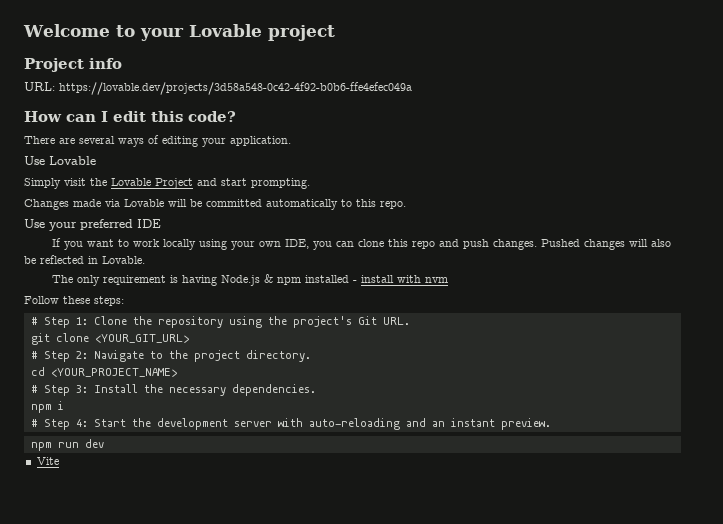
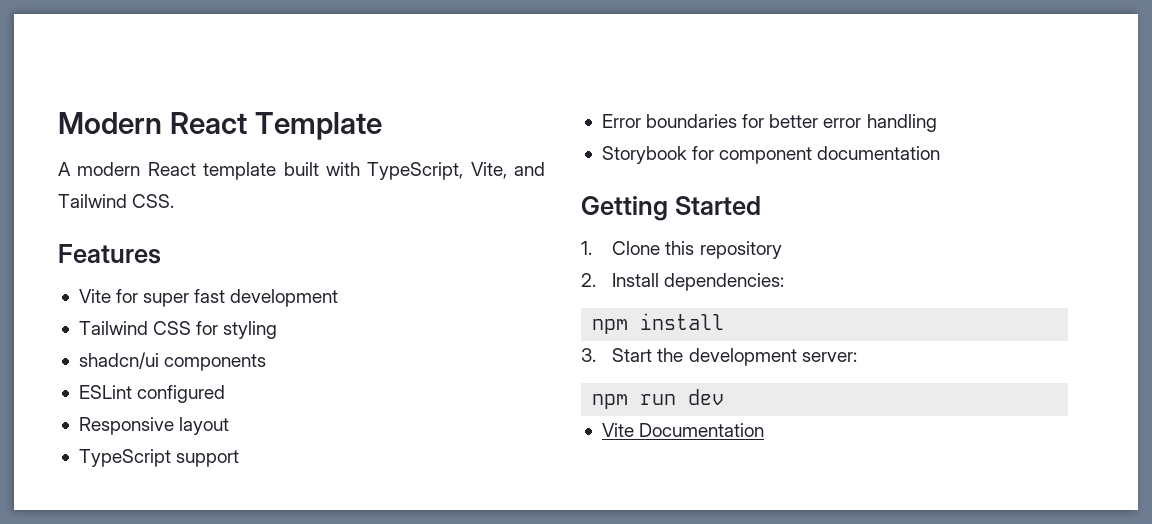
[23,24,335,41] [24,58,122,72] [24,82,412,95] [24,111,236,122] [24,135,291,147] [24,156,96,165] [24,178,310,189] [24,199,406,210] [24,219,161,231] [52,238,672,250] [24,255,145,264] [52,274,449,286] [24,296,124,306] [30,316,410,328] [30,333,189,345] [30,350,311,362] [30,367,177,377] [30,384,316,396] [30,401,64,413] [30,418,551,430] Welcome to your Lovable project // Project info // URL: https://lovable.dev/projects/3d58a548-0c42-4f92-b0b6-ffe4efec049a // How can I edit this code? // There are several ways of editing your application. // Use Lovable // Simply visit the Lovable Project and start prompting. // Changes made via Lovable will be committed automatically to this repo. // Use your preferred IDE // If you want to work locally using your own IDE, you can clone this repo and push changes. Pushed changes will also be reflected in Lovable. // The only requirement is having Node.js & npm installed - install with nvm // Follow these steps: // # Step 1: Clone the repository using the project's Git URL. // git clone <YOUR_GIT_URL> // # Step 2: Navigate to the project directory. // cd <YOUR_PROJECT_NAME> // # Step 3: Install the necessary dependencies. // npm i // # Step 4: Start the development server with auto-reloading and an instant preview. -> [58,112,382,140] [58,162,545,180] [58,194,175,208] [58,244,161,264] [78,289,339,307] [78,321,278,339] [78,352,267,371] [78,385,226,403] [78,417,230,435] [78,449,240,467] [601,114,937,132] [601,146,941,164] [581,196,761,221] [581,241,782,259] [581,273,785,291] [592,313,725,334] [581,348,857,366] Modern React Template // A modern React template built with TypeScript, Vite, and Tailwind CSS. // Features // Vite for super fast development // Tailwind CSS for styling // shadcn/ui components // ESLint configured // Responsive layout // TypeScript support // Error boundaries for better error handling // Storybook for component documentation // Getting Started // 1. Clone this repository // 2. Install dependencies: // npm install // 3. Start the development server:
(59, 461) none -> [639,423,765,437] Documentation

